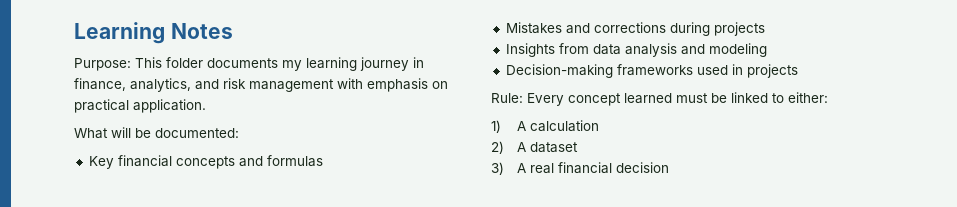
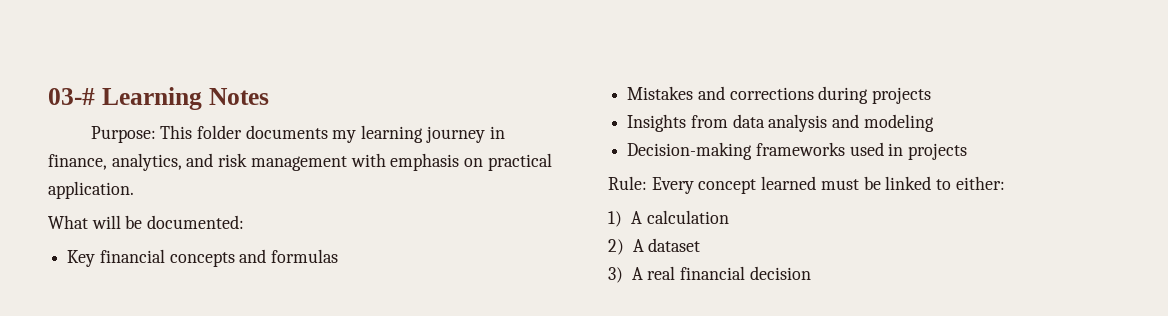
(74, 33) none -> [48,88,95,105] 03-#

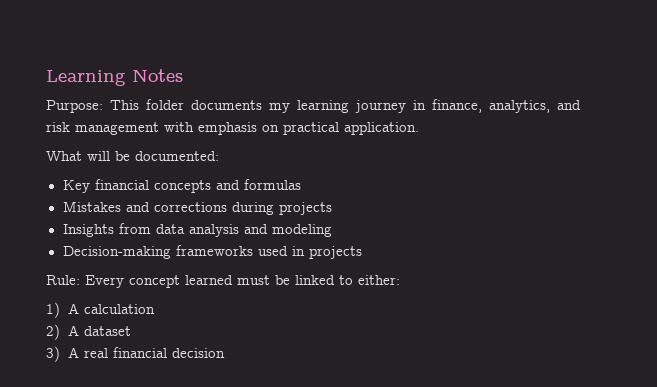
[48,88,95,105] 03-# -> (46, 78) none

